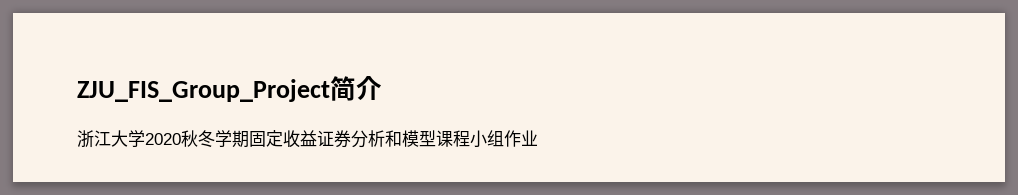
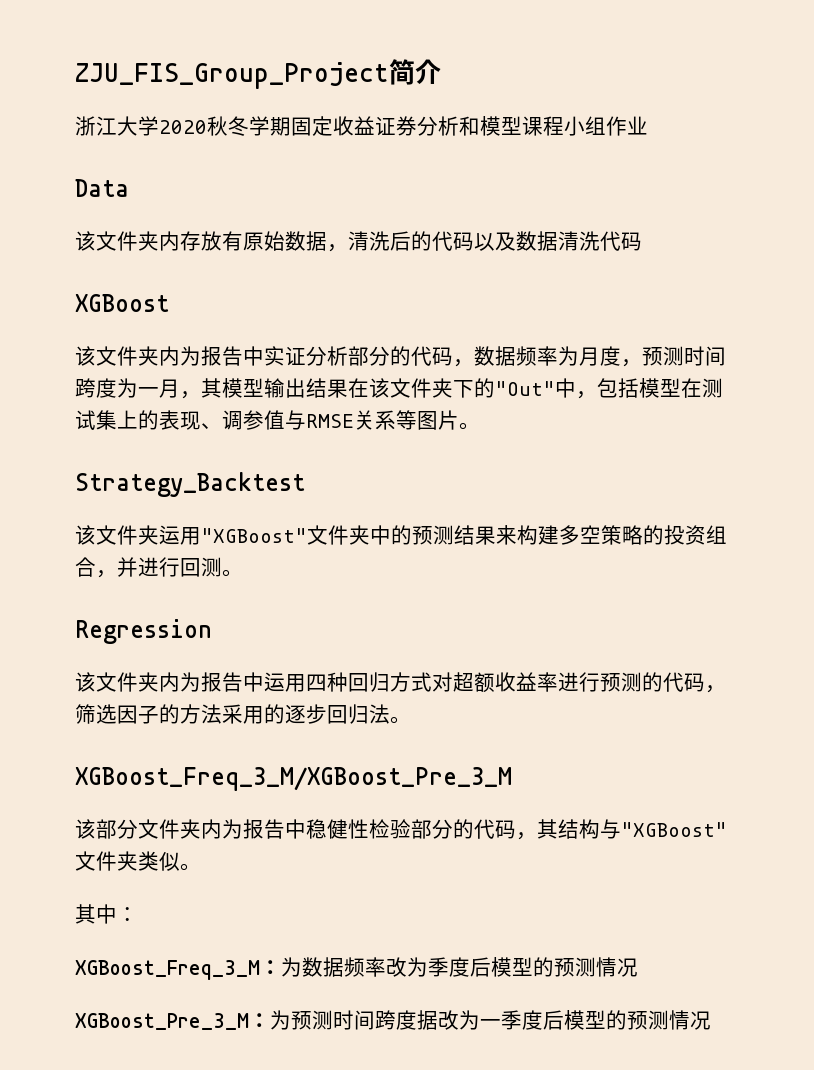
(538, 138) none -> [75,179,129,197] [75,231,642,252] [75,294,169,312] [75,346,726,367] [75,378,723,399] [75,410,480,430] [75,472,305,497] [75,525,727,545] [75,557,243,578] [75,619,212,644] [75,672,726,693] [75,704,411,724] [75,767,512,791] [75,819,727,840] [75,851,201,871] [75,904,138,924] [75,957,638,980] [75,1010,711,1030] // Data // 该文件夹内存放有原始数据，清洗后的代码以及数据清洗代码 // XGBoost // 该文件夹内为报告中实证分析部分的代码，数据频率为月度，预测时间跨度为一月，其模型输出结果在该文件夹下的"Out"中，包括模型在测试集上的表现、调参值与RMSE关系等图片。 // Strategy_Backtest // 该文件夹运用"XGBoost"文件夹中的预测结果来构建多空策略的投资组合，并进行回测。 // Regression // 该文件夹内为报告中运用四种回归方式对超额收益率进行预测的代码，筛选因子的方法采用的逐步回归法。 // XGBoost_Freq_3_M/XGBoost_Pre_3_M // 该部分文件夹内为报告中稳健性检验部分的代码，其结构与"XGBoost"文件夹类似。 // 其中： // XGBoost_Freq_3_M：为数据频率改为季度后模型的预测情况 // XGBoost_Pre_3_M：为预测时间跨度据改为一季度后模型的预测情况

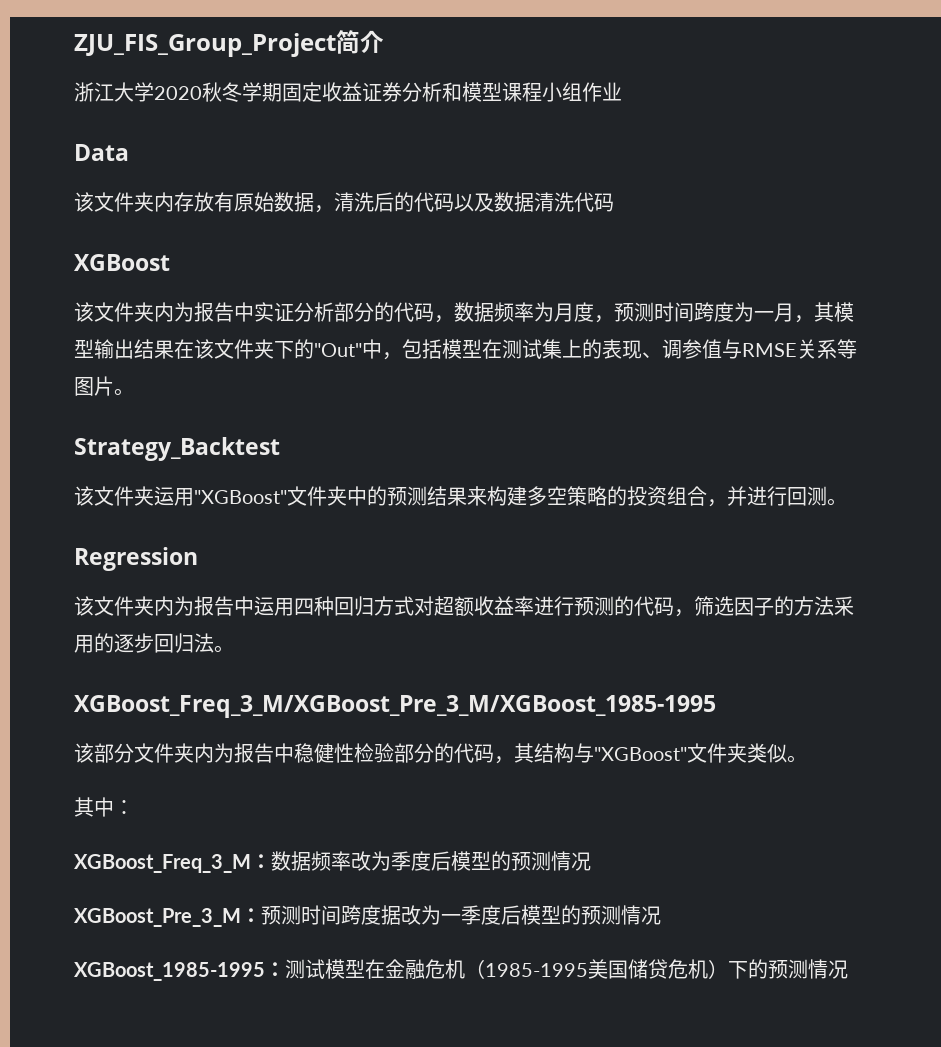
[75,767,512,791] XGBoost_Freq_3_M/XGBoost_Pre_3_M -> [74,695,716,718] XGBoost_Freq_3_M/XGBoost_Pre_3_M/XGBoost_1985-1995
[281,957,302,977] 为 -> (271, 861) none
[270,1010,291,1030] 为 -> (261, 915) none
(711, 1020) none -> [74,959,848,981] // XGBoost_1985-1995：测试模型在金融危机（1985-1995美国储贷危机）下的预测情况

